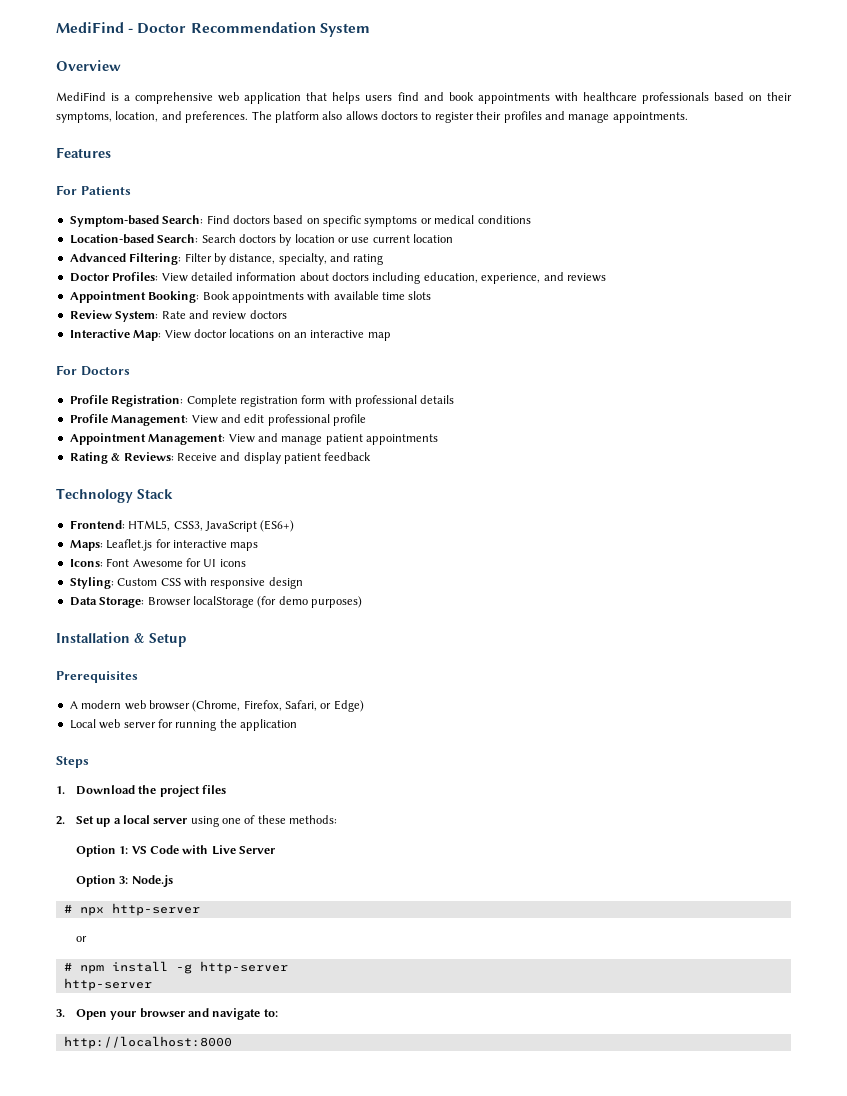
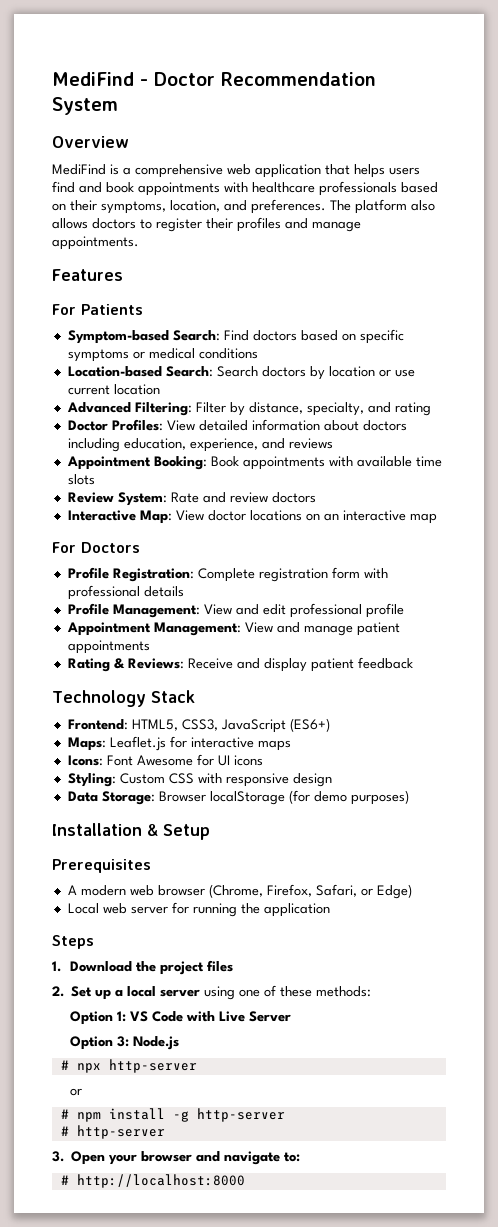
(288, 967) none -> [60,1126,69,1136] #
(278, 1013) none -> [60,1175,69,1185] #

